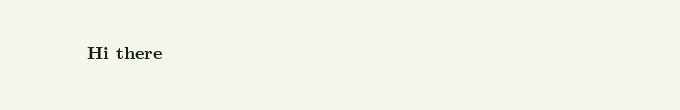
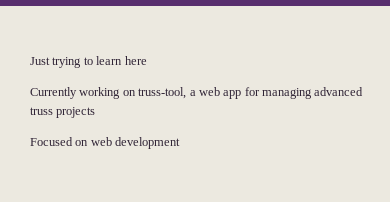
[87,47,162,59] Hi there -> [30,56,147,68] [30,87,364,99] [30,107,96,118] [30,137,181,149] Just trying to learn here // Currently working on truss-tool, a web app for managing advanced truss projects // Focused on web development

